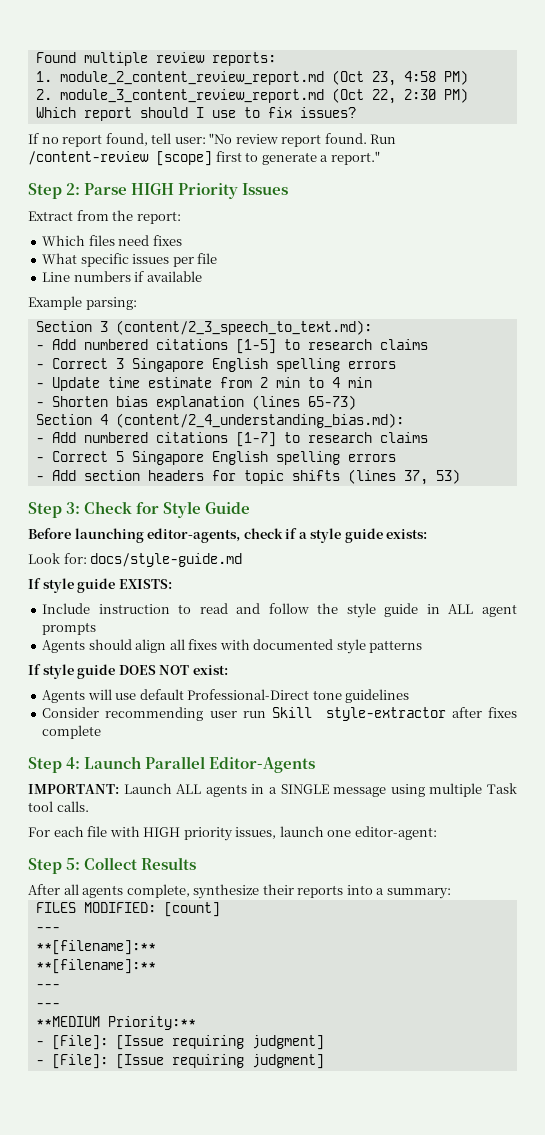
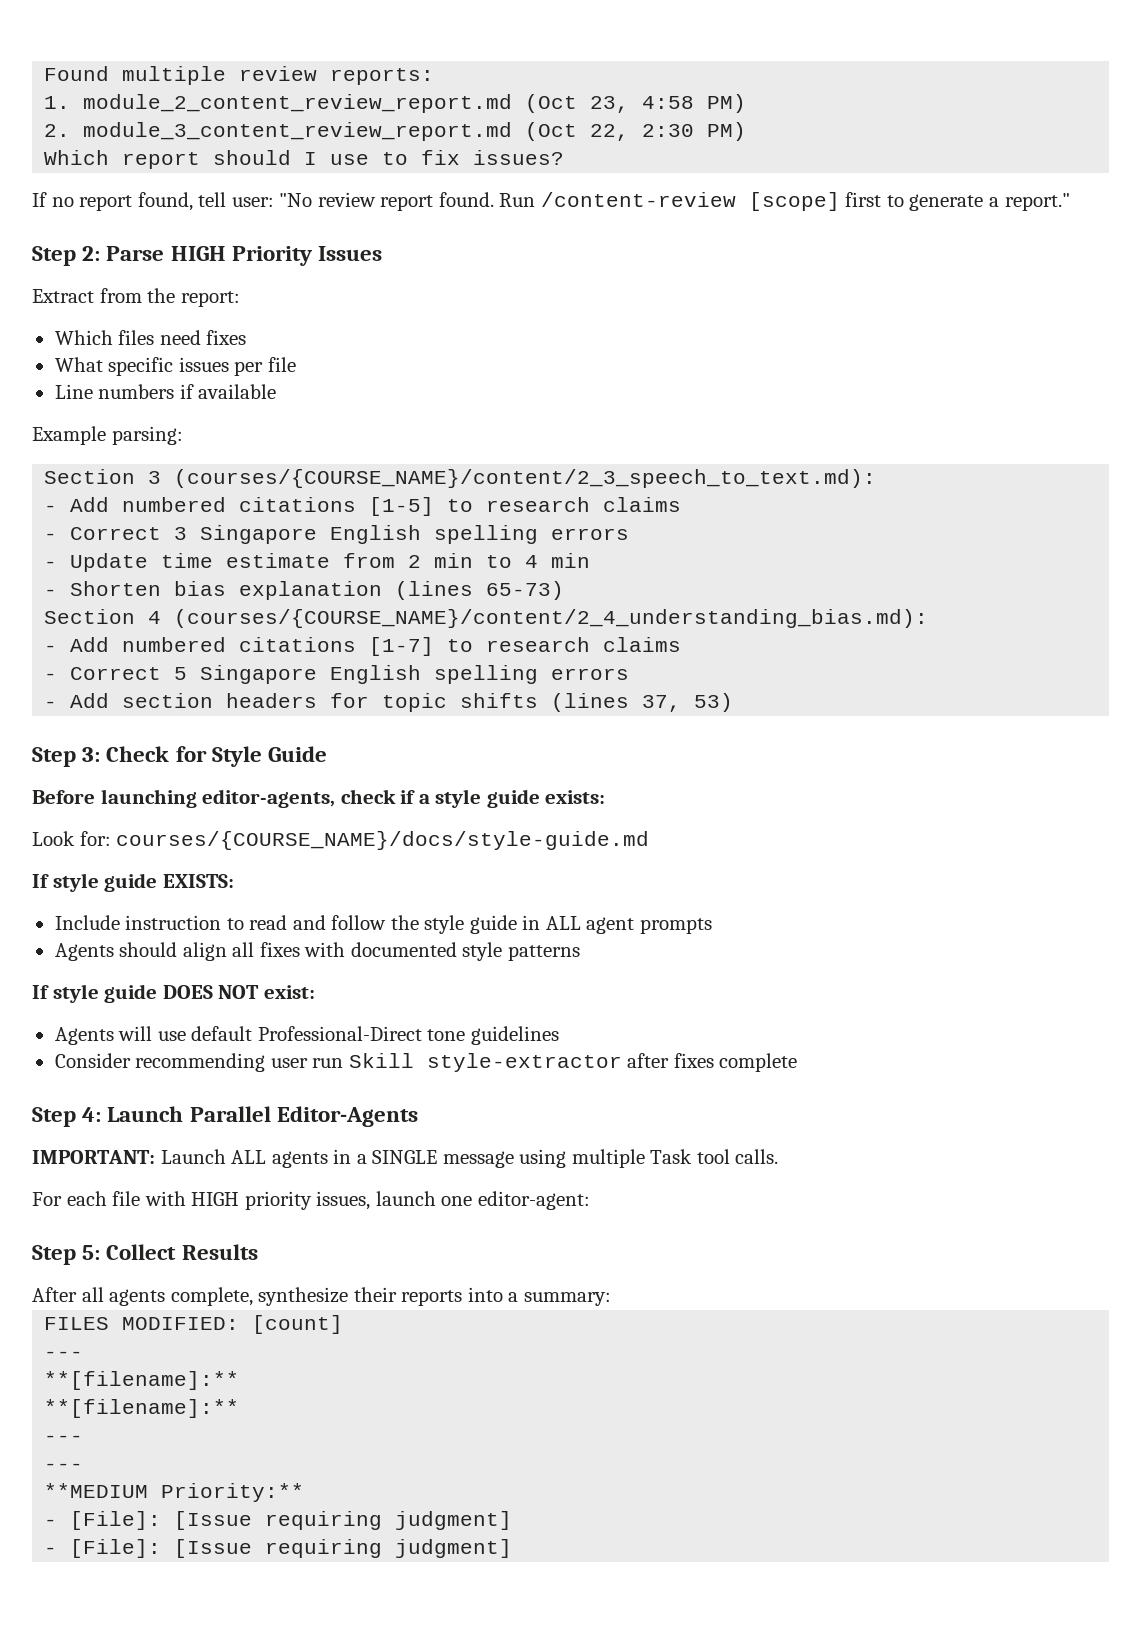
[115,320,372,335] (content/2_3_speech_to_text.md): -> [174,469,877,488] (courses/{COURSE_NAME}/content/2_3_speech_to_text.md):
[115,413,404,428] (content/2_4_understanding_bias.md): -> [174,609,929,628] (courses/{COURSE_NAME}/content/2_4_understanding_bias.md):
[90,553,243,567] docs/style-guide.md -> [116,831,650,850] courses/{COURSE_NAME}/docs/style-guide.md

